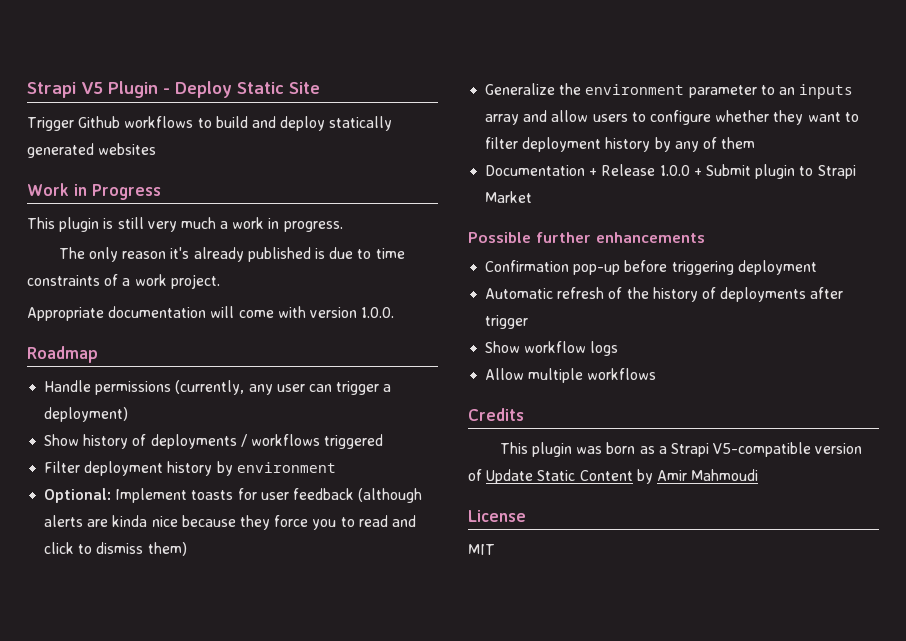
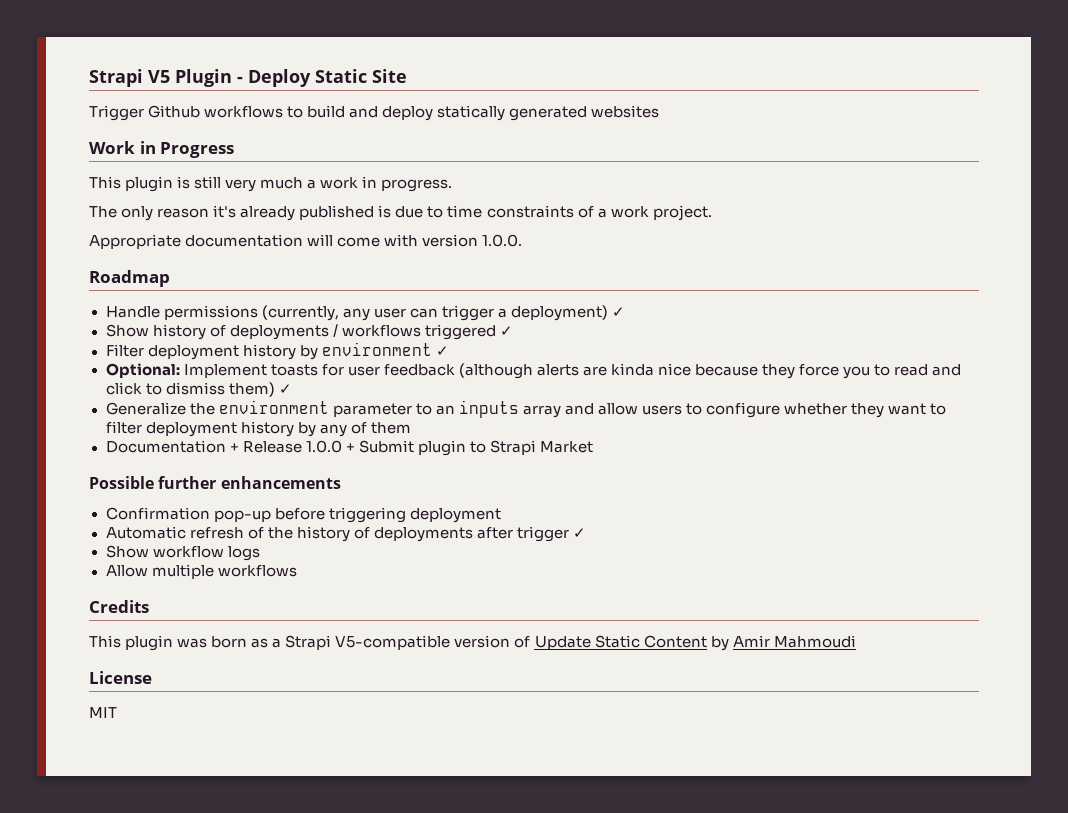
(129, 414) none -> [611,307,625,317] ✓
(384, 441) none -> [499,326,513,336] ✓
(336, 467) none -> [435,346,449,356] ✓
(187, 549) none -> [278,384,292,394] ✓
(529, 322) none -> [572,528,586,538] ✓

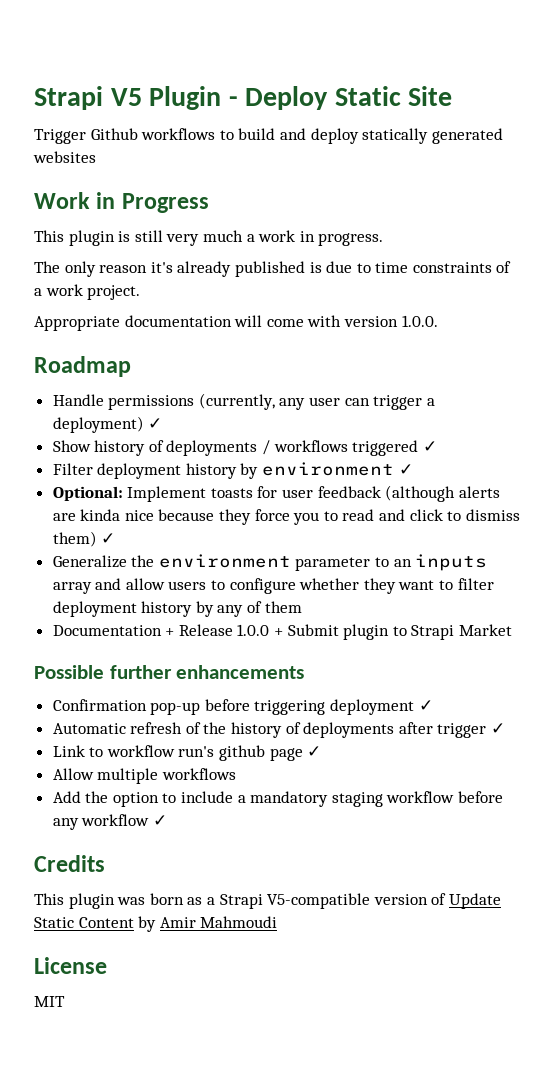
(501, 515) none -> [418,700,433,711] ✓
[105,545,260,561] [105,564,297,579] Show workflow logs // Allow multiple workflows -> [52,745,322,761] [52,768,236,784] [52,791,504,807] [52,814,167,830] Link to workflow run's github page ✓ // Allow multiple workflows // Add the option to include a mandatory staging workflow before any workflow ✓

